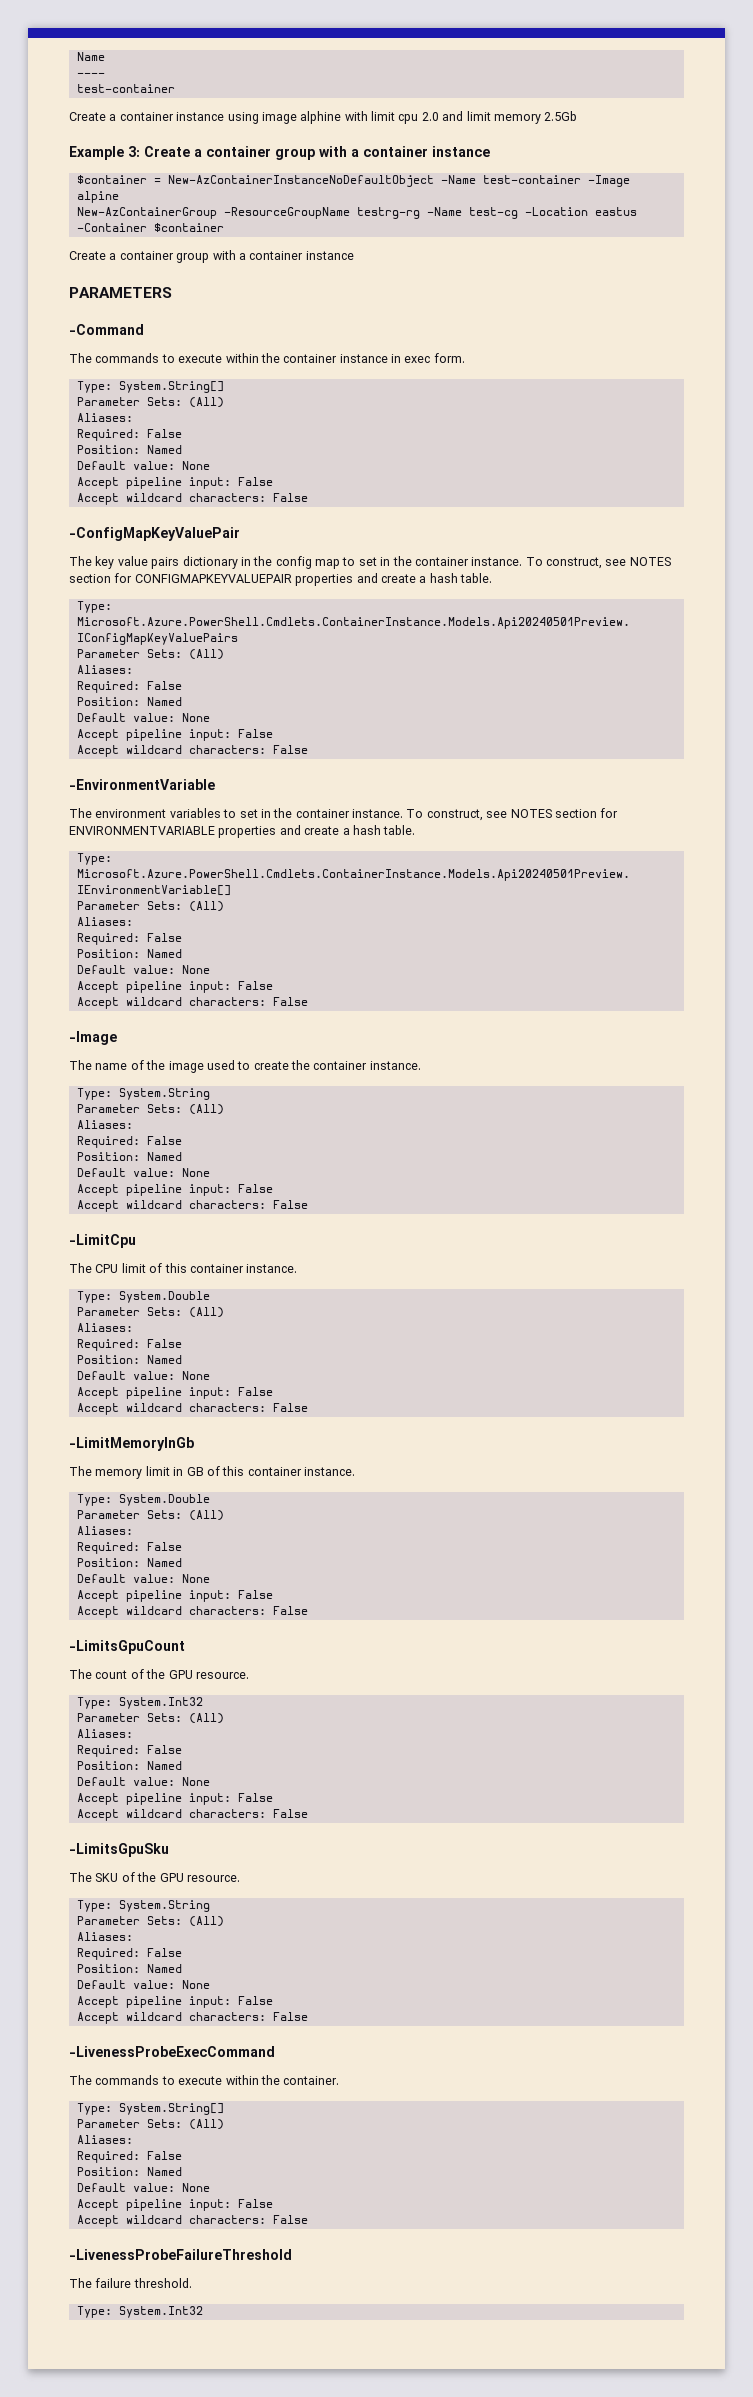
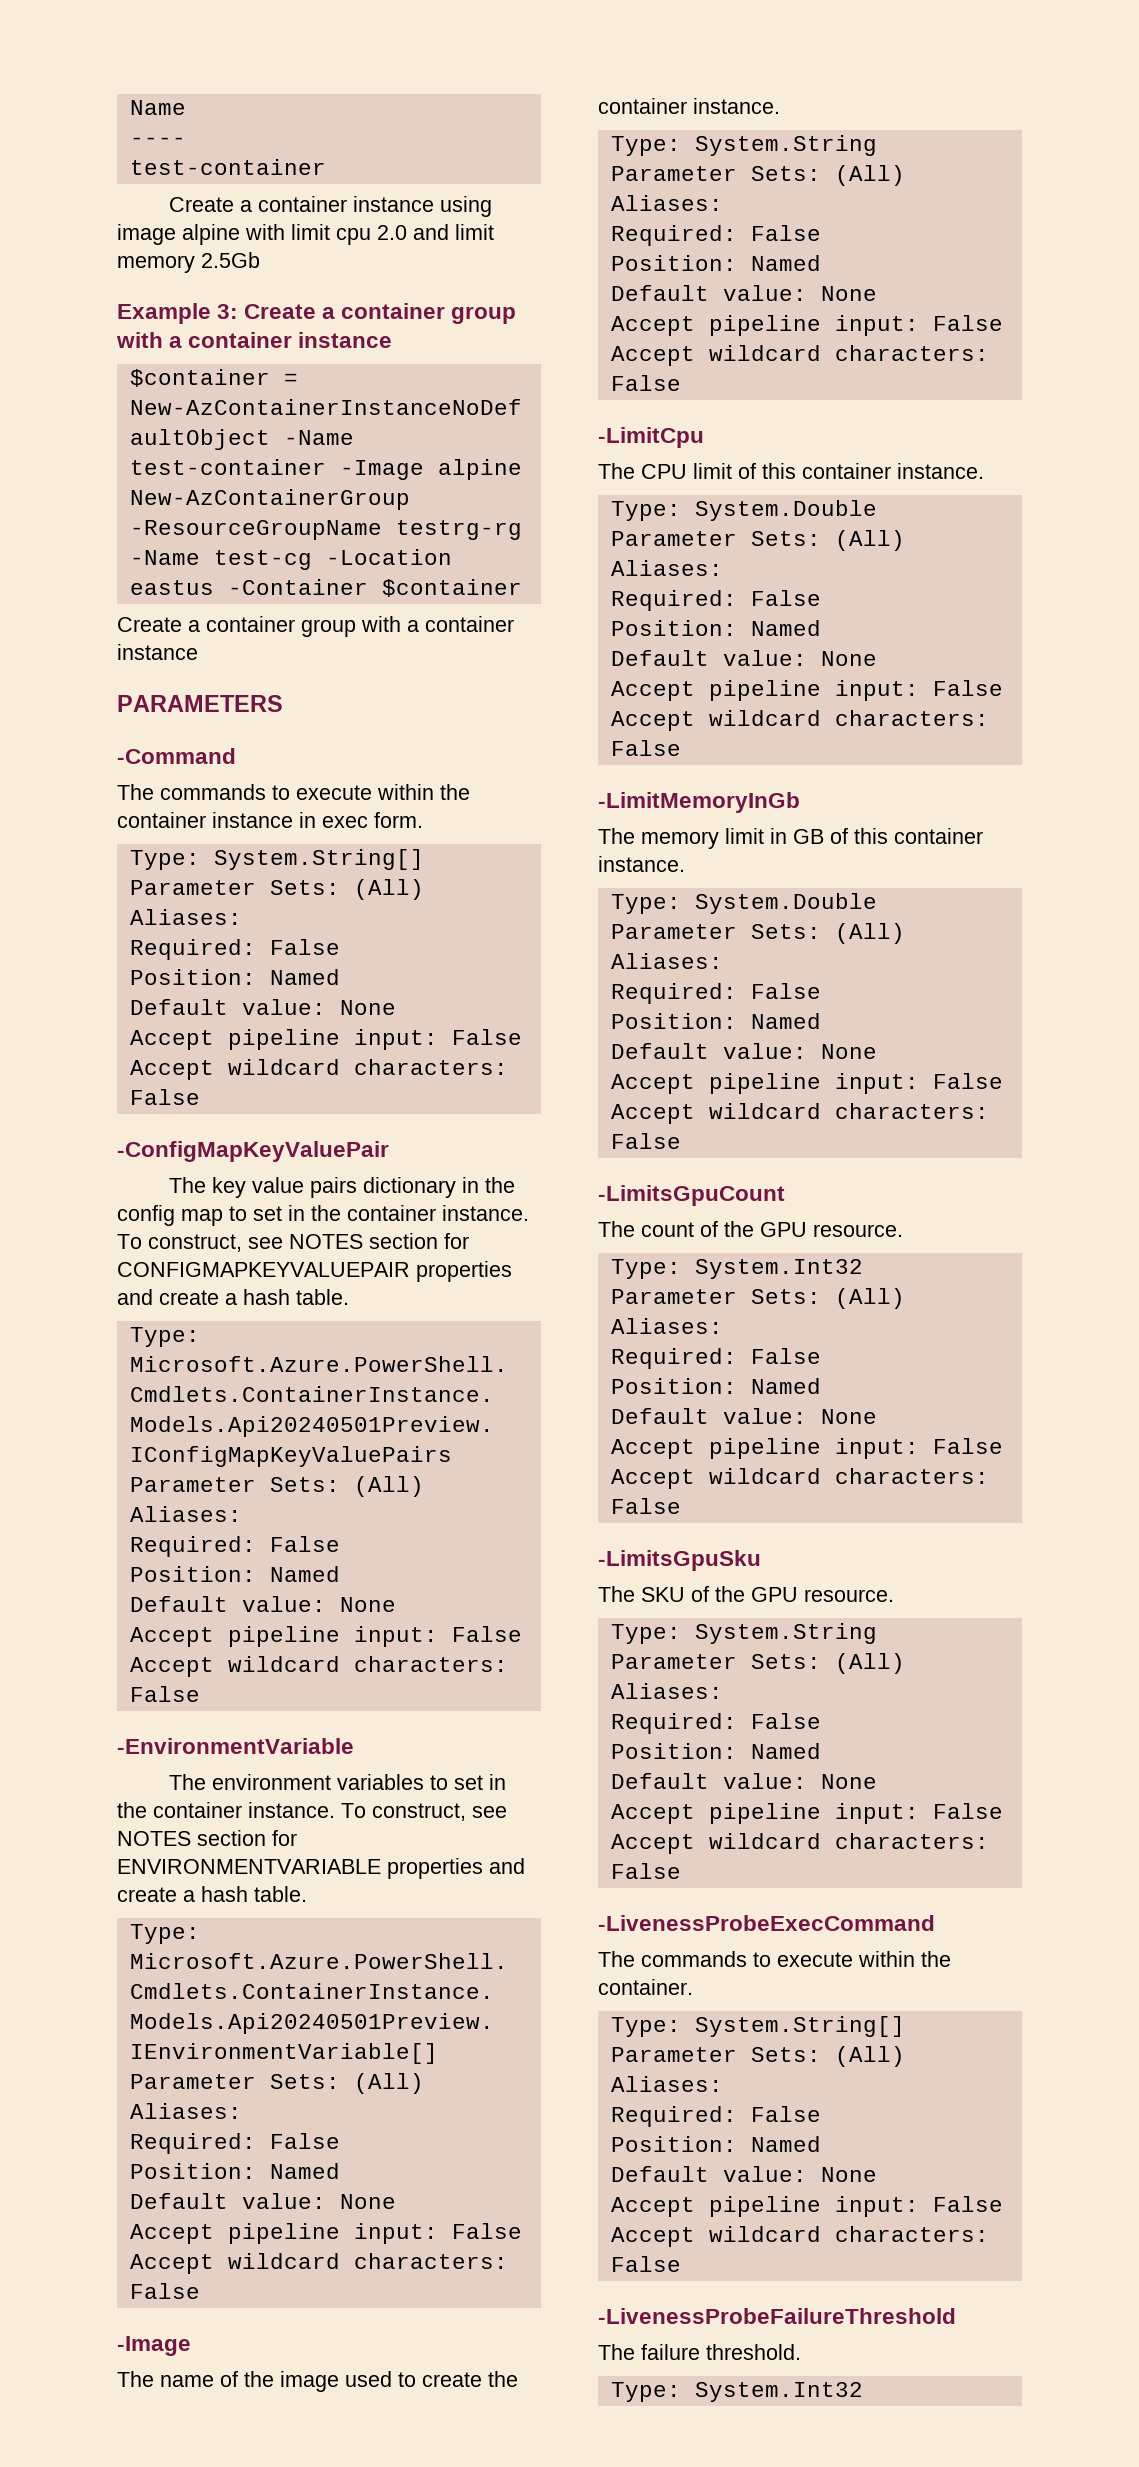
[300,111,342,124] alphine -> [182,224,240,245] alpine

